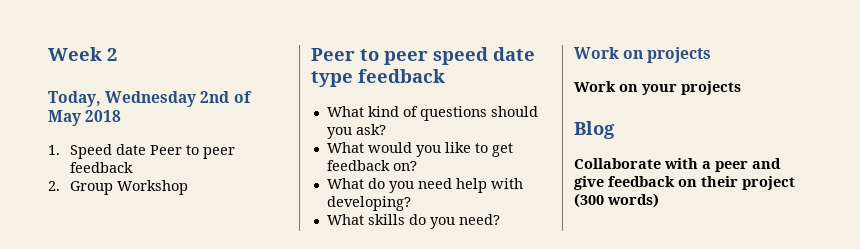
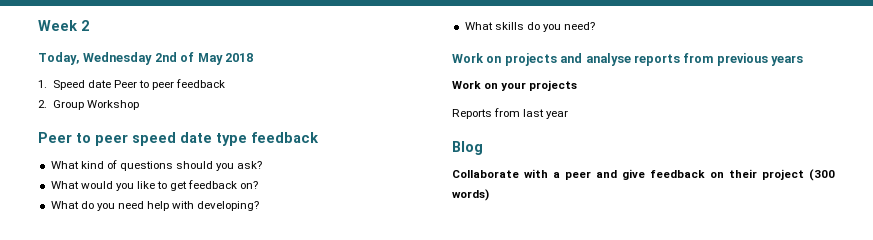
(712, 55) none -> [560,53,803,66] and analyse reports from previous years
(741, 88) none -> [452,108,569,119] // Reports from last year

